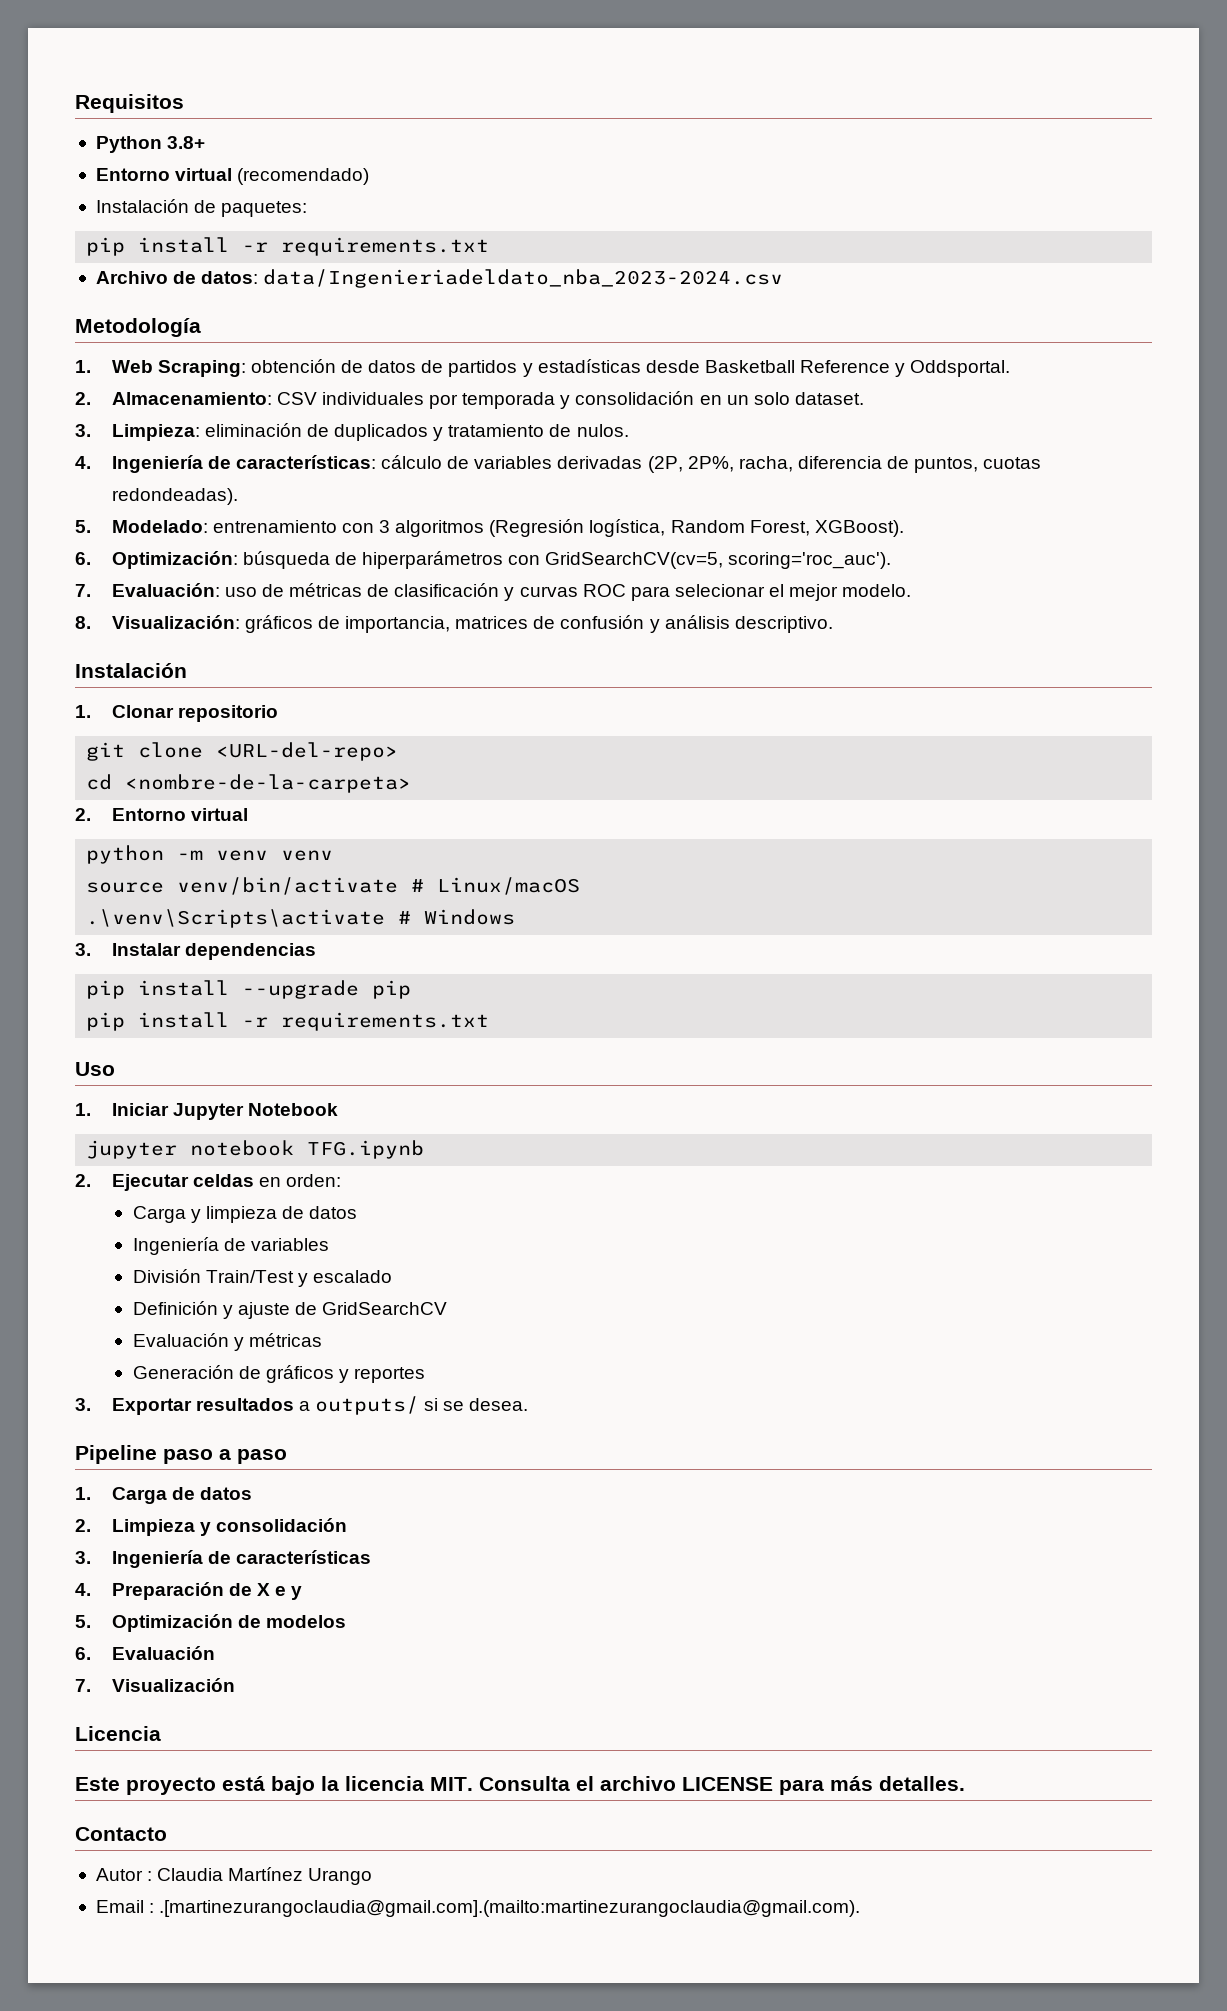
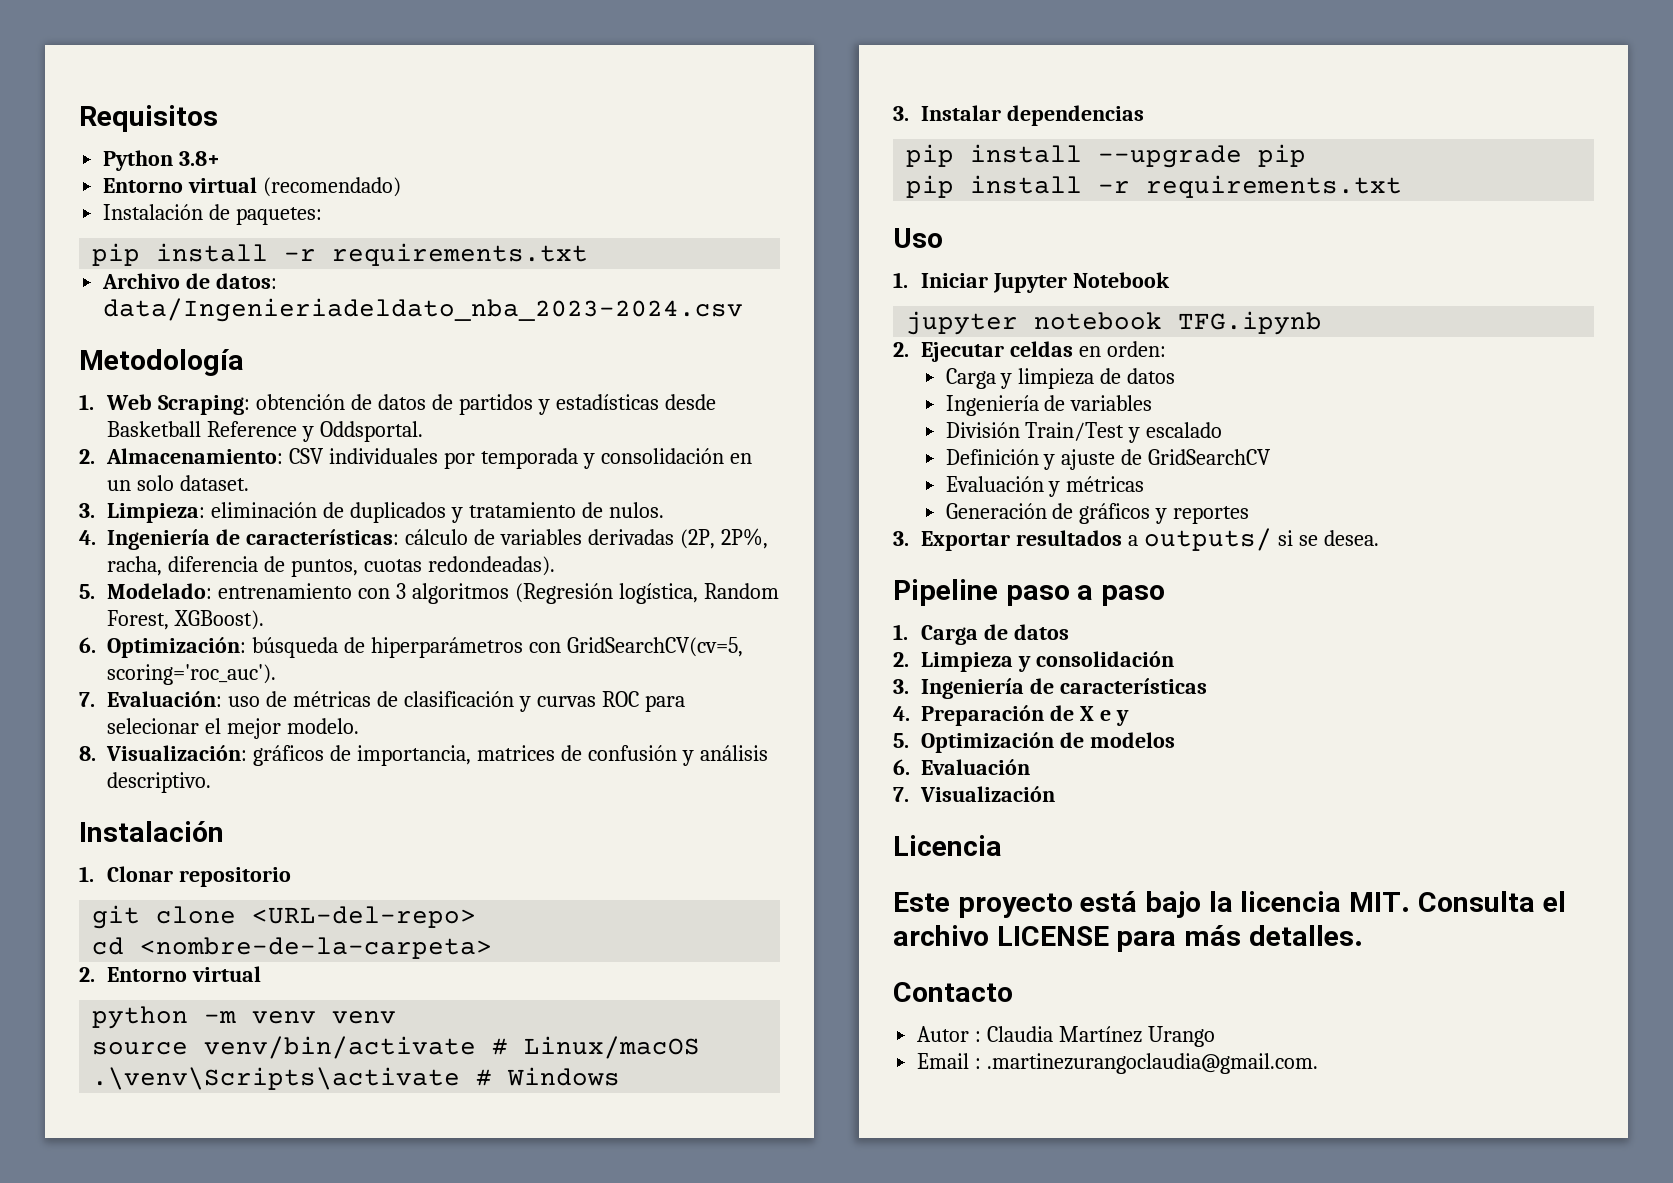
[159,1900,861,1917] .[martinezurangoclaudia@gmail.com].(mailto:martinezurangoclaudia@gmail.com). -> [987,1053,1319,1074] .martinezurangoclaudia@gmail.com.

